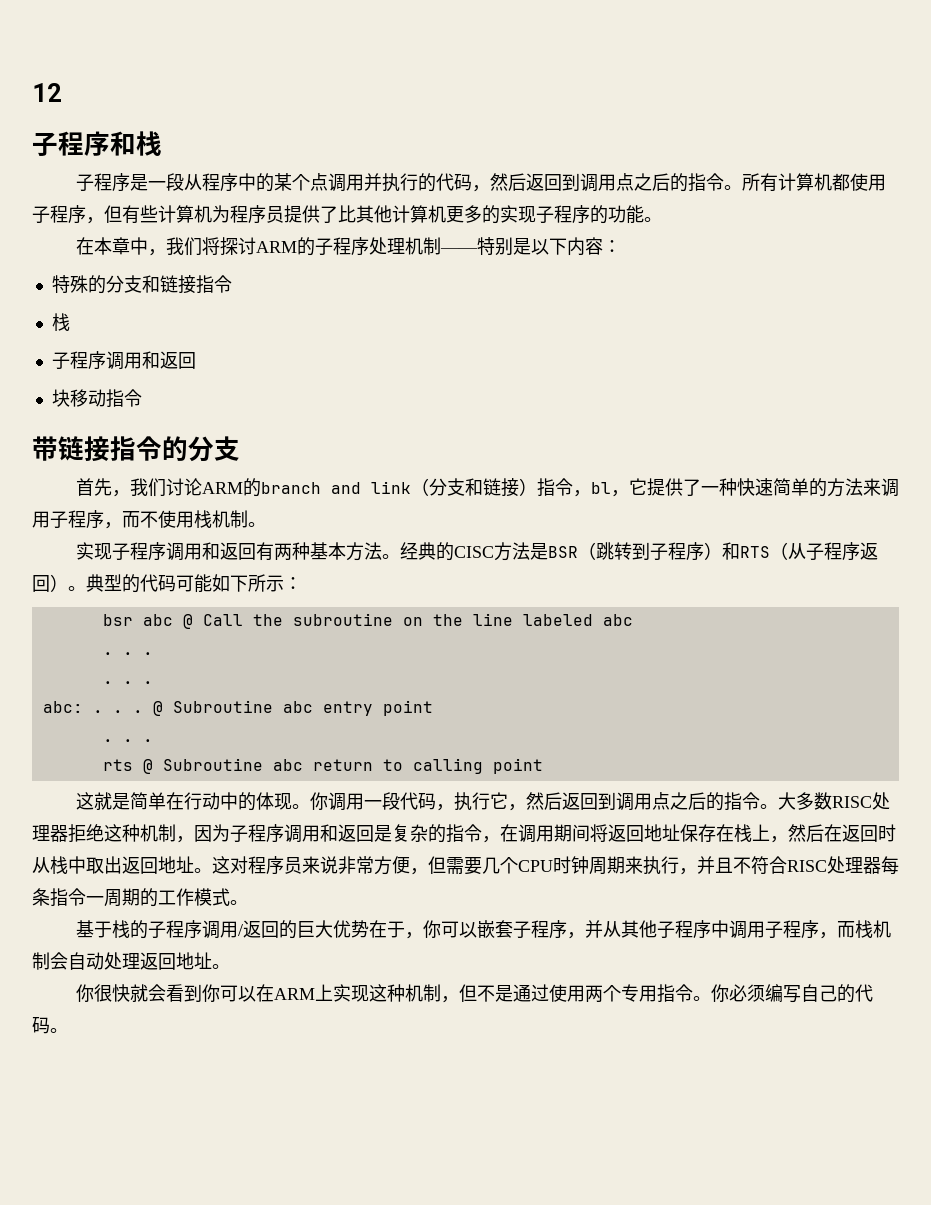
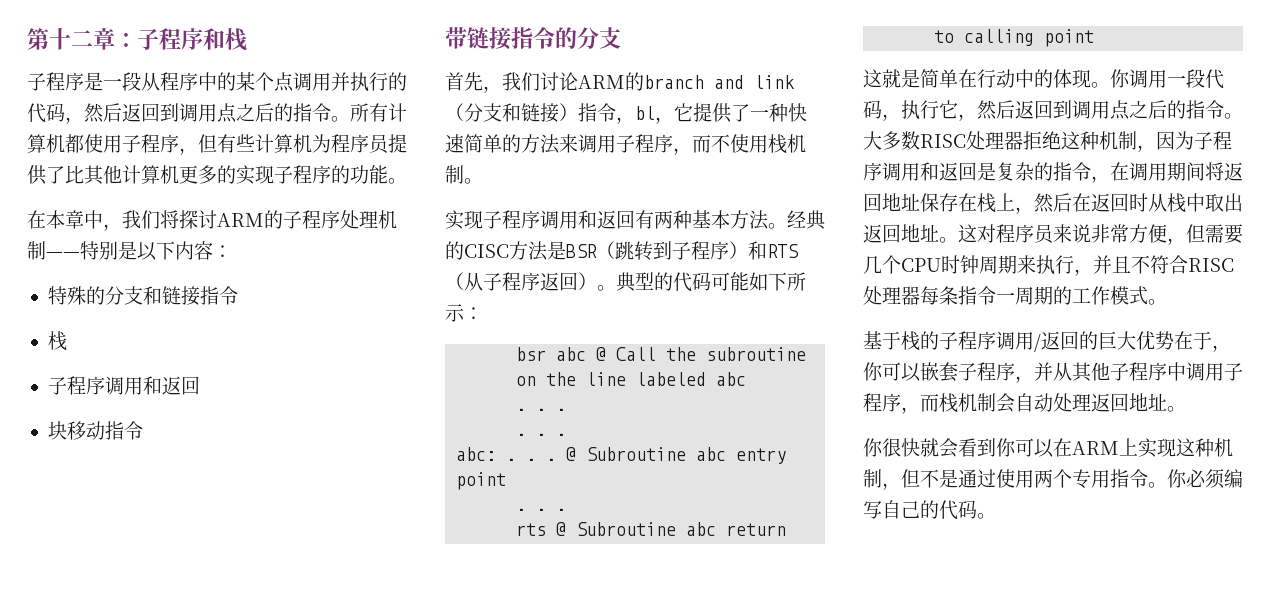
[32,83,62,102] 12 // -> [27,27,137,50] 第十二章：

